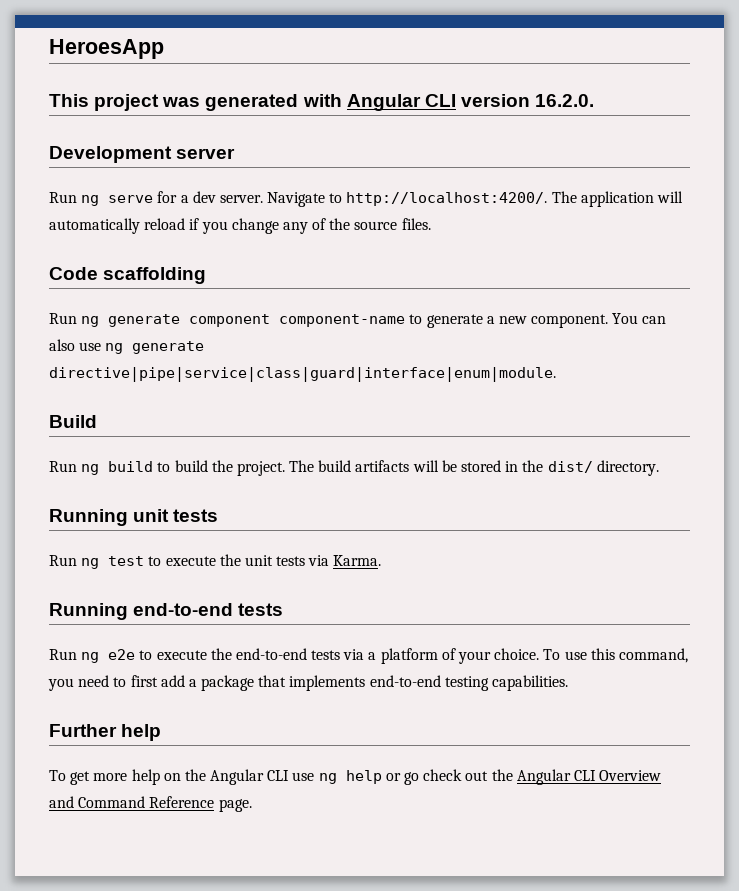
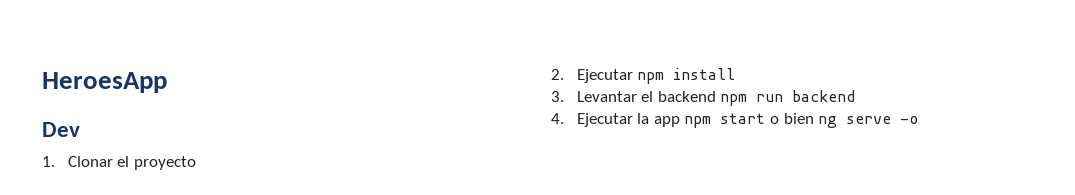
[49,94,595,111] [49,146,236,163] [49,191,684,207] [49,218,431,234] [49,267,207,284] [49,313,667,328] [49,339,205,354] [49,367,556,382] [49,415,97,428] [49,460,659,476] [49,509,219,526] [49,554,382,569] [49,603,284,620] [49,648,688,664] [48,675,569,691] [49,724,162,741] [49,769,662,785] [49,796,252,812] This project was generated with Angular CLI version 16.2.0. // Development server // Run ng serve for a dev server. Navigate to http://localhost:4200/. The application will automatically reload if you change any of the source files. // Code scaffolding // Run ng generate component component-name to generate a new component. You can also use ng generate directive|pipe|service|class|guard|interface|enum|module. // Build // Run ng build to build the project. The build artifacts will be stored in the dist/ directory. // Running unit tests // Run ng test to execute the unit tests via Karma. // Running end-to-end tests // Run ng e2e to execute the end-to-end tests via a platform of your choice. To use this command, you need to first add a package that implements end-to-end testing capabilities. // Further help // To get more help on the Angular CLI use ng help or go check out the Angular CLI Overview and Command Reference page. -> [42,122,80,137] [42,156,196,170] [551,68,736,84] [551,90,856,106] [551,113,919,128] Dev // 1. Clonar el proyecto // 2. Ejecutar npm install // 3. Levantar el backend npm run backend // 4. Ejecutar la app npm start o bien ng serve -o

